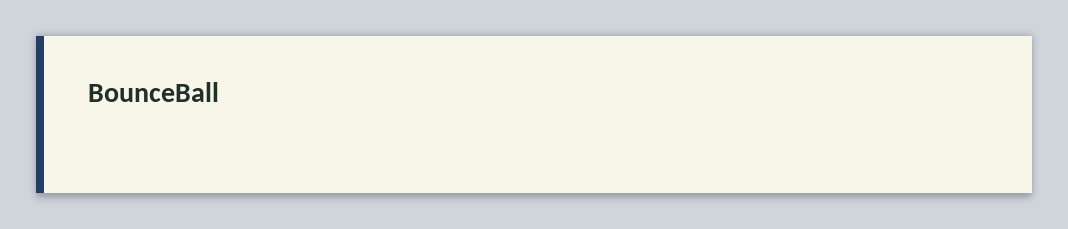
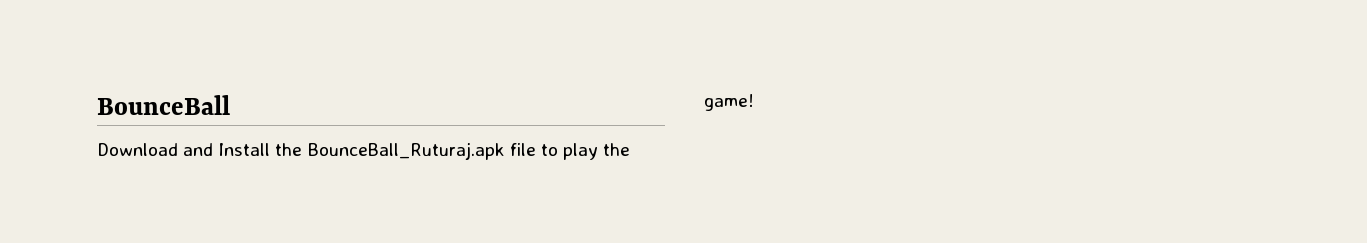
(219, 92) none -> [97,142,631,160] [704,94,754,111] // Download and Install the BounceBall_Ruturaj.apk file to play the game!

